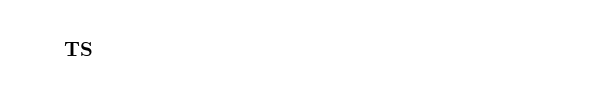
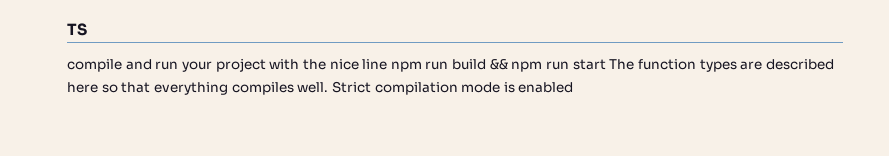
(93, 49) none -> [67,58,834,72] [67,81,574,95] // compile and run your project with the nice line npm run build && npm run start The function types are described here so that everything compiles well. Strict compilation mode is enabled

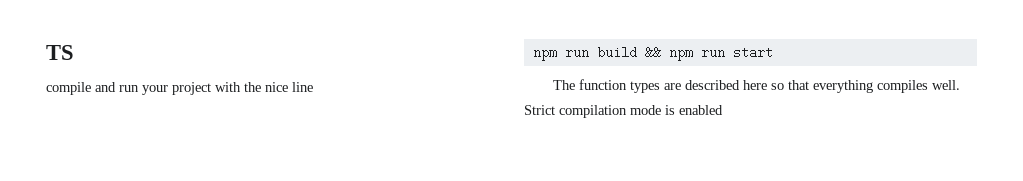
(388, 64) none -> (313, 87) //
(606, 64) none -> (773, 52) //

